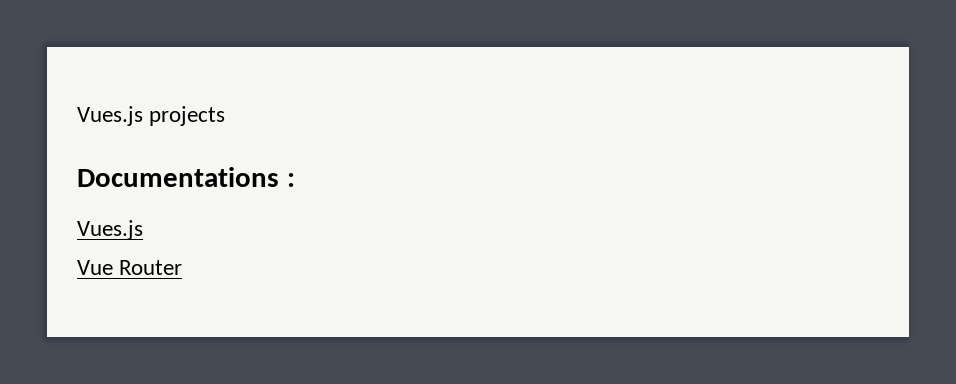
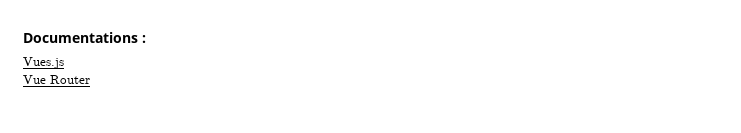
[77,106,226,126] Vues.js projects // -> (23, 37) none

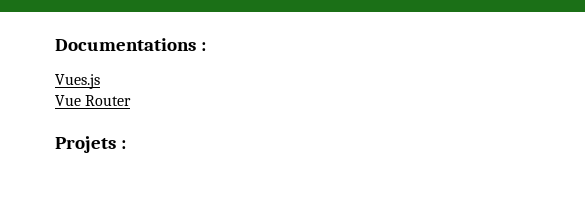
(90, 79) none -> [55,136,126,153] // Projets :

